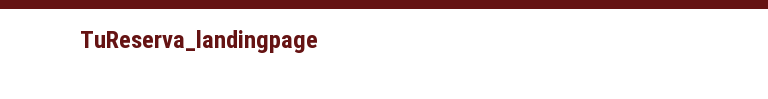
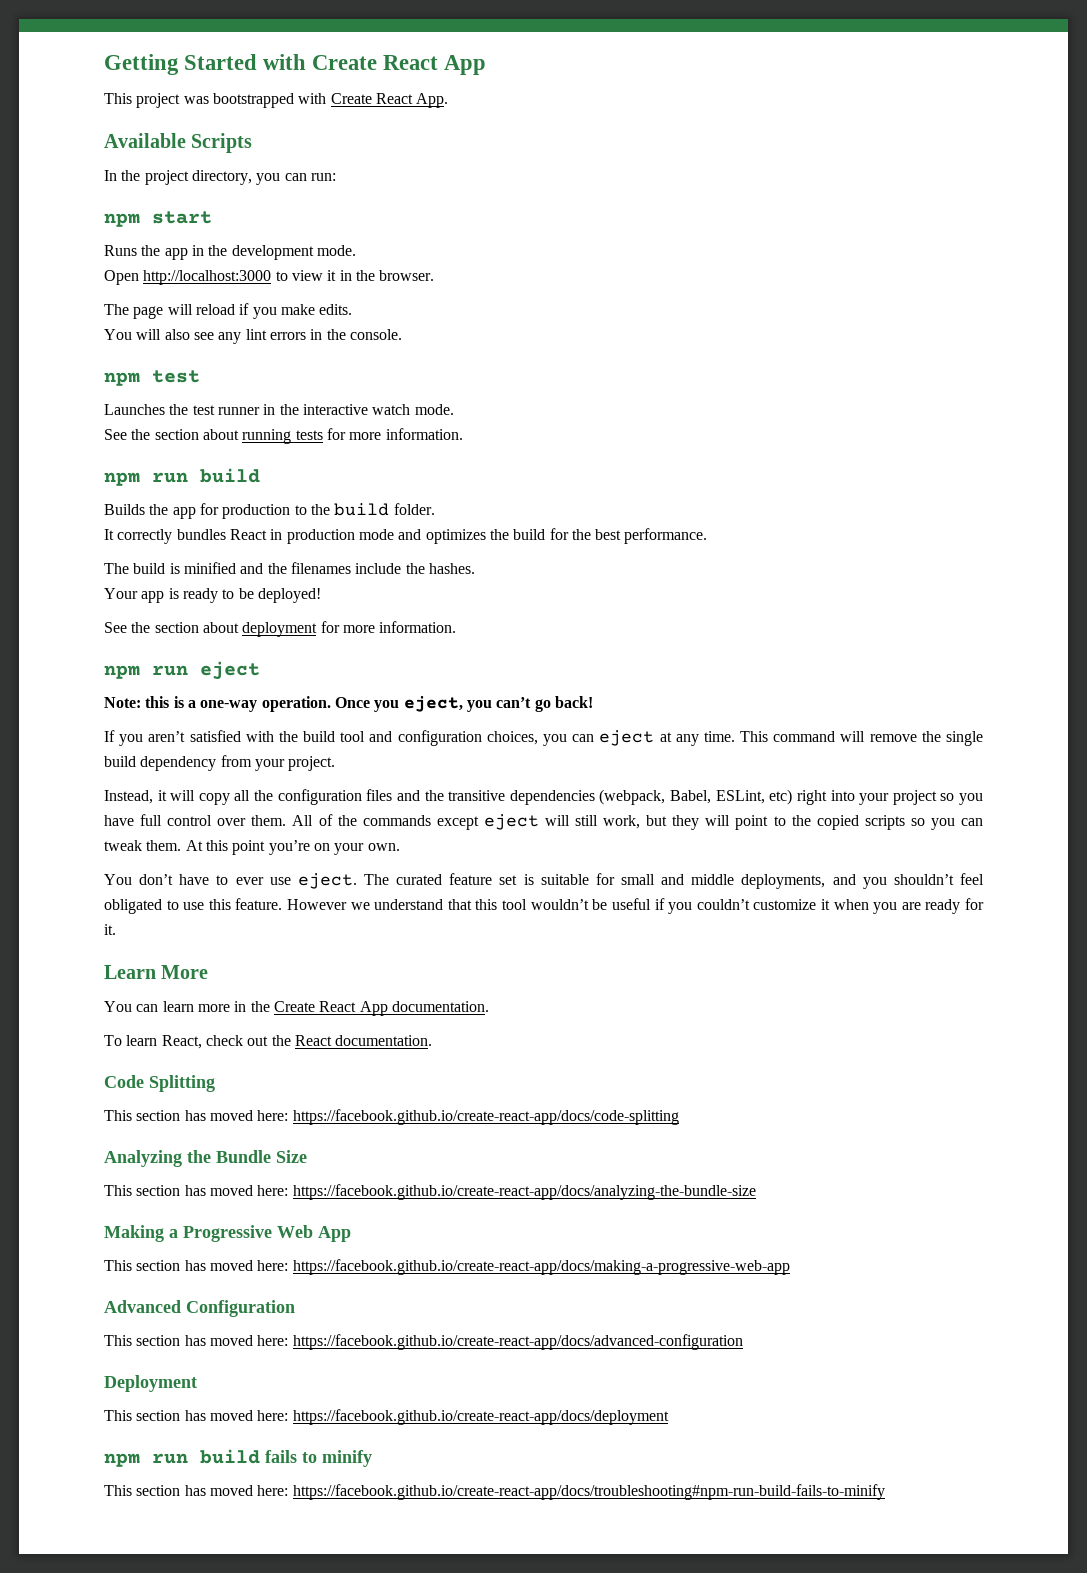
[80,30,318,53] TuReserva_landingpage -> [104,54,487,75] [104,93,449,108] [104,133,253,153] [104,170,336,185] [104,211,212,227] [104,245,356,260] [104,270,435,285] [104,303,353,319] [104,329,402,344] [104,370,200,386] [104,404,454,415] [104,428,463,444] [104,468,260,486] [104,503,435,519] [104,528,708,544] [104,562,475,574] [104,588,321,603] [104,621,457,637] [104,661,260,680] [104,696,593,712] [104,730,983,746] [104,755,336,771] [104,789,983,805] [104,814,984,830] [104,840,400,855] [104,873,984,889] [104,898,984,914] [104,924,116,935] [104,965,209,979] [104,1001,489,1016] [104,1035,433,1049] [104,1075,215,1092] [104,1109,679,1125] [104,1150,307,1167] [104,1184,756,1200] [104,1225,351,1242] [104,1259,790,1275] [104,1300,295,1317] [104,1334,743,1350] [104,1375,197,1392] [104,1409,669,1425] [104,1449,372,1467] [104,1484,885,1500] Getting Started with Create React App // This project was bootstrapped with Create React App. // Available Scripts // In the project directory, you can run: // npm start // Runs the app in the development mode. // Open http://localhost:3000 to view it in the browser. // The page will reload if you make edits. // You will also see any lint errors in the console. // npm test // Launches the test runner in the interactive watch mode. // See the section about running tests for more information. // npm run build // Builds the app for production to the build folder. // It correctly bundles React in production mode and optimizes the build for the best performance. // The build is minified and the filenames include the hashes. // Your app is ready to be deployed! // See the section about deployment for more information. // npm run eject // Note: this is a one-way operation. Once you eject, you can’t go back! // If you aren’t satisfied with the build tool and configuration choices, you can eject at any time. This command will remove the single build dependency from your project. // Instead, it will copy all the configuration files and the transitive dependencies (webpack, Babel, ESLint, etc) right into your project so you have full control over them. All of the commands except eject will still work, but they will point to the copied scripts so you can tweak them. At this point you’re on your own. // You don’t have to ever use eject. The curated feature set is suitable for small and middle deployments, and you shouldn’t feel obligated to use this feature. However we understand that this tool wouldn’t be useful if you couldn’t customize it when you are ready for it. // Learn More // You can learn more in the Create React App documentation. // To learn React, check out the React documentation. // Code Splitting // This section has moved here: https://facebook.github.io/create-react-app/docs/code-splitting // Analyzing the Bundle Size // This section has moved here: https://facebook.github.io/create-react-app/docs/analyzing-the-bundle-size // Making a Progressive Web App // This section has moved here: https://facebook.github.io/create-react-app/docs/making-a-progressive-web-app // Advanced Configuration // This section has moved here: https://facebook.github.io/create-react-app/docs/advanced-configuration // Deployment // This section has moved here: https://facebook.github.io/create-react-app/docs/deployment // npm run build fails to minify // This section has moved here: https://facebook.github.io/create-react-app/docs/troubleshooting#npm-run-build-fails-to-minify

